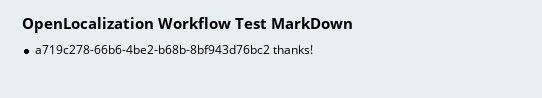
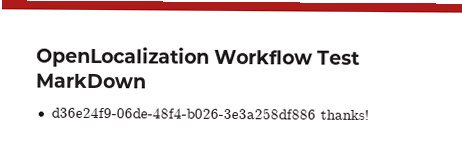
[34,45,270,54] a719c278-66b6-4be2-b68b-8bf943d76bc2 -> [50,106,316,120] d36e24f9-06de-48f4-b026-3e3a258df886

